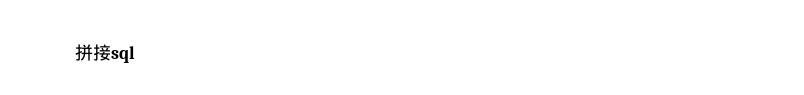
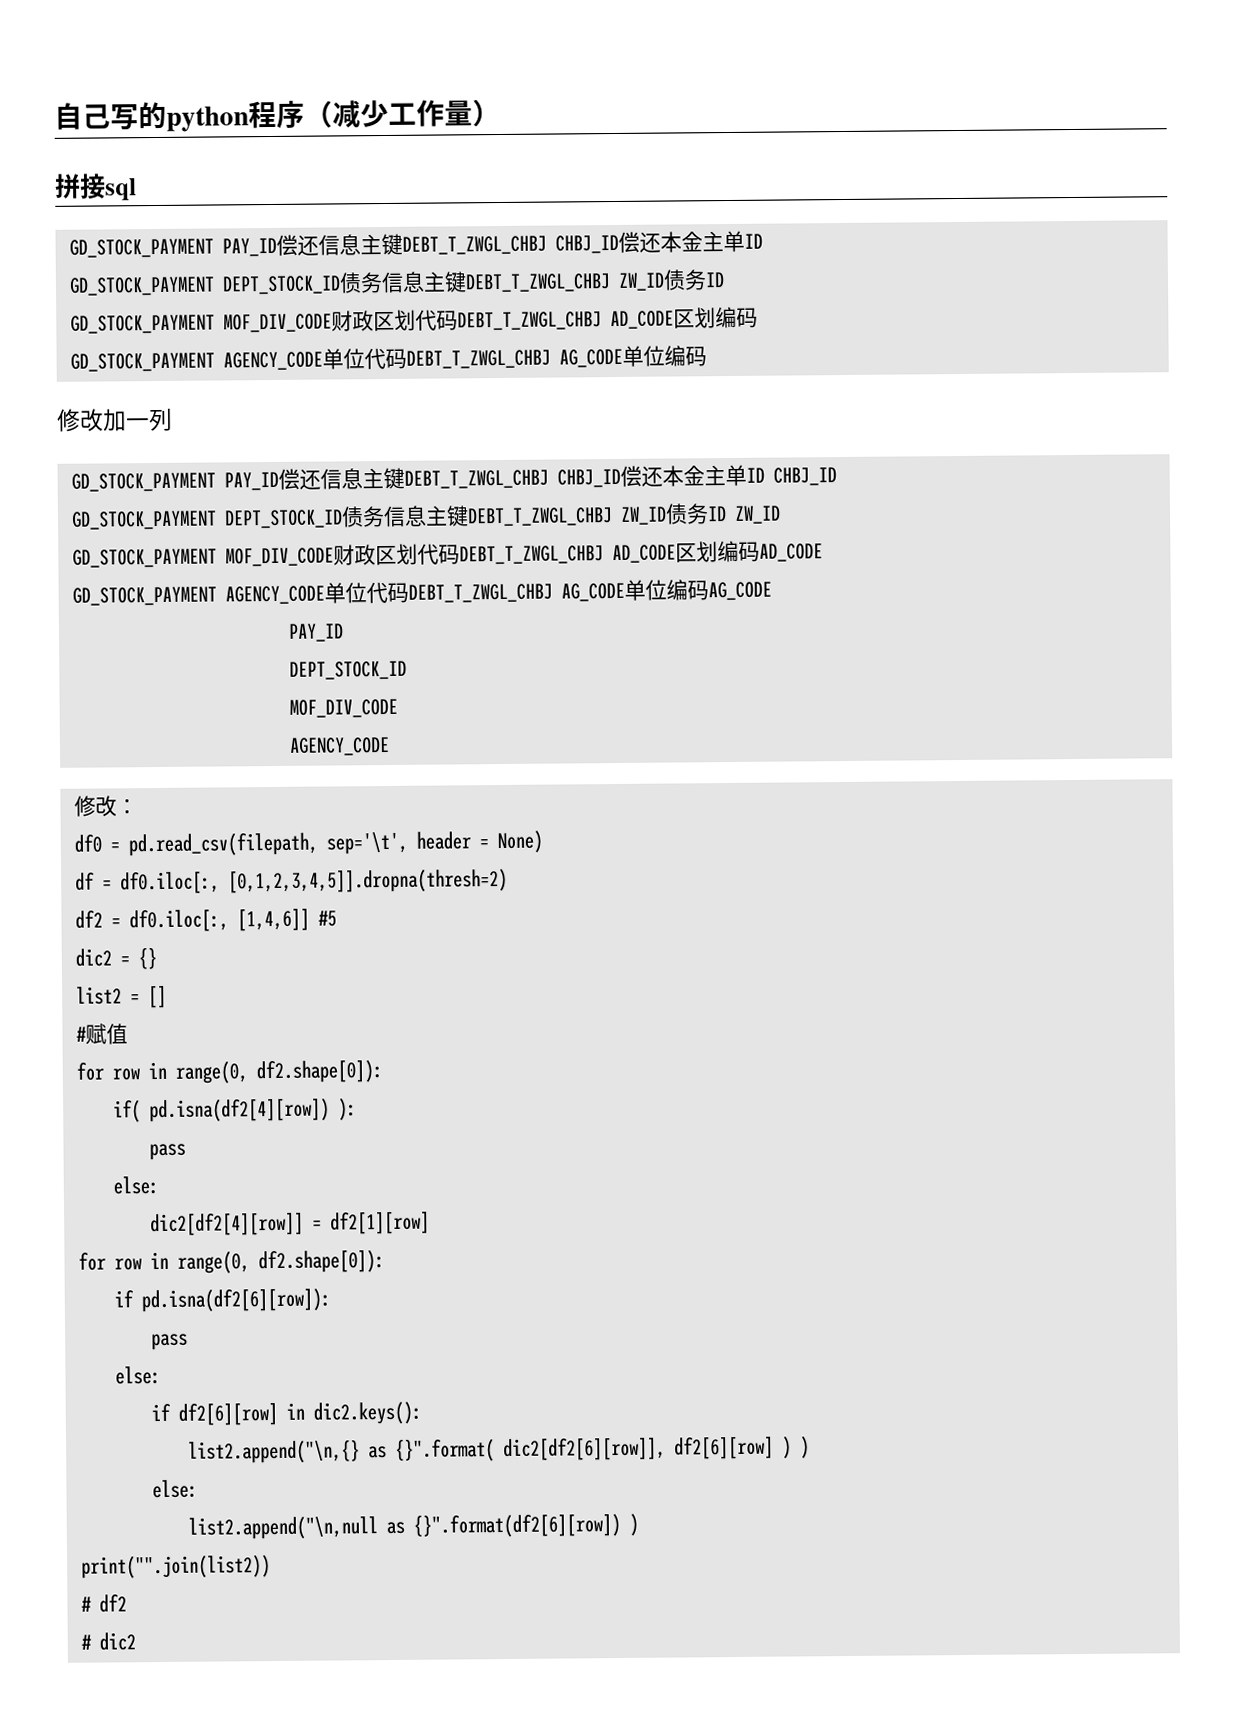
[75,44,135,63] 拼接sql -> [54,98,501,132] [55,173,137,201] [68,230,763,258] [68,269,725,296] [69,306,758,334] [69,345,707,372] [57,407,173,432] [70,464,837,492] [70,503,781,530] [71,540,823,568] [71,579,772,606] [287,623,344,642] [288,660,407,680] [288,698,398,718] [288,736,390,756] [73,795,138,817] [73,830,543,857] [74,868,508,895] [74,908,337,933] [74,947,157,970] [75,985,167,1009] [75,1023,128,1045] [75,1060,383,1084] [112,1098,357,1123] [148,1143,186,1161] [112,1176,159,1195] [149,1211,430,1237] [77,1250,385,1274] [113,1288,331,1313] [150,1333,188,1351] [114,1366,161,1385] [150,1401,422,1426] [187,1436,810,1464] [151,1479,198,1499] [187,1512,639,1540] [80,1555,271,1579] [80,1594,127,1613] [80,1632,136,1651] 自己写的python程序（减少工作量） // 拼接sql // GD_STOCK_PAYMENT PAY_ID偿还信息主键DEBT_T_ZWGL_CHBJ CHBJ_ID偿还本金主单ID // GD_STOCK_PAYMENT DEPT_STOCK_ID债务信息主键DEBT_T_ZWGL_CHBJ ZW_ID债务ID // GD_STOCK_PAYMENT MOF_DIV_CODE财政区划代码DEBT_T_ZWGL_CHBJ AD_CODE区划编码 // GD_STOCK_PAYMENT AGENCY_CODE单位代码DEBT_T_ZWGL_CHBJ AG_CODE单位编码 // 修改加一列 // GD_STOCK_PAYMENT PAY_ID偿还信息主键DEBT_T_ZWGL_CHBJ CHBJ_ID偿还本金主单ID CHBJ_ID // GD_STOCK_PAYMENT DEPT_STOCK_ID债务信息主键DEBT_T_ZWGL_CHBJ ZW_ID债务ID ZW_ID // GD_STOCK_PAYMENT MOF_DIV_CODE财政区划代码DEBT_T_ZWGL_CHBJ AD_CODE区划编码AD_CODE // GD_STOCK_PAYMENT AGENCY_CODE单位代码DEBT_T_ZWGL_CHBJ AG_CODE单位编码AG_CODE // PAY_ID // DEPT_STOCK_ID // MOF_DIV_CODE // AGENCY_CODE // 修改： // df0 = pd.read_csv(filepath, sep='\t', header = None) // df = df0.iloc[:, [0,1,2,3,4,5]].dropna(thresh=2) // df2 = df0.iloc[:, [1,4,6]] #5 // dic2 = {} // list2 = [] // #赋值 // for row in range(0, df2.shape[0]): // if( pd.isna(df2[4][row]) ): // pass // else: // dic2[df2[4][row]] = df2[1][row] // for row in range(0, df2.shape[0]): // if pd.isna(df2[6][row]): // pass // else: // if df2[6][row] in dic2.keys(): // list2.append("\n,{} as {}".format( dic2[df2[6][row]], df2[6][row] ) ) // else: // list2.append("\n,null as {}".format(df2[6][row]) ) // print("".join(list2)) // # df2 // # dic2

